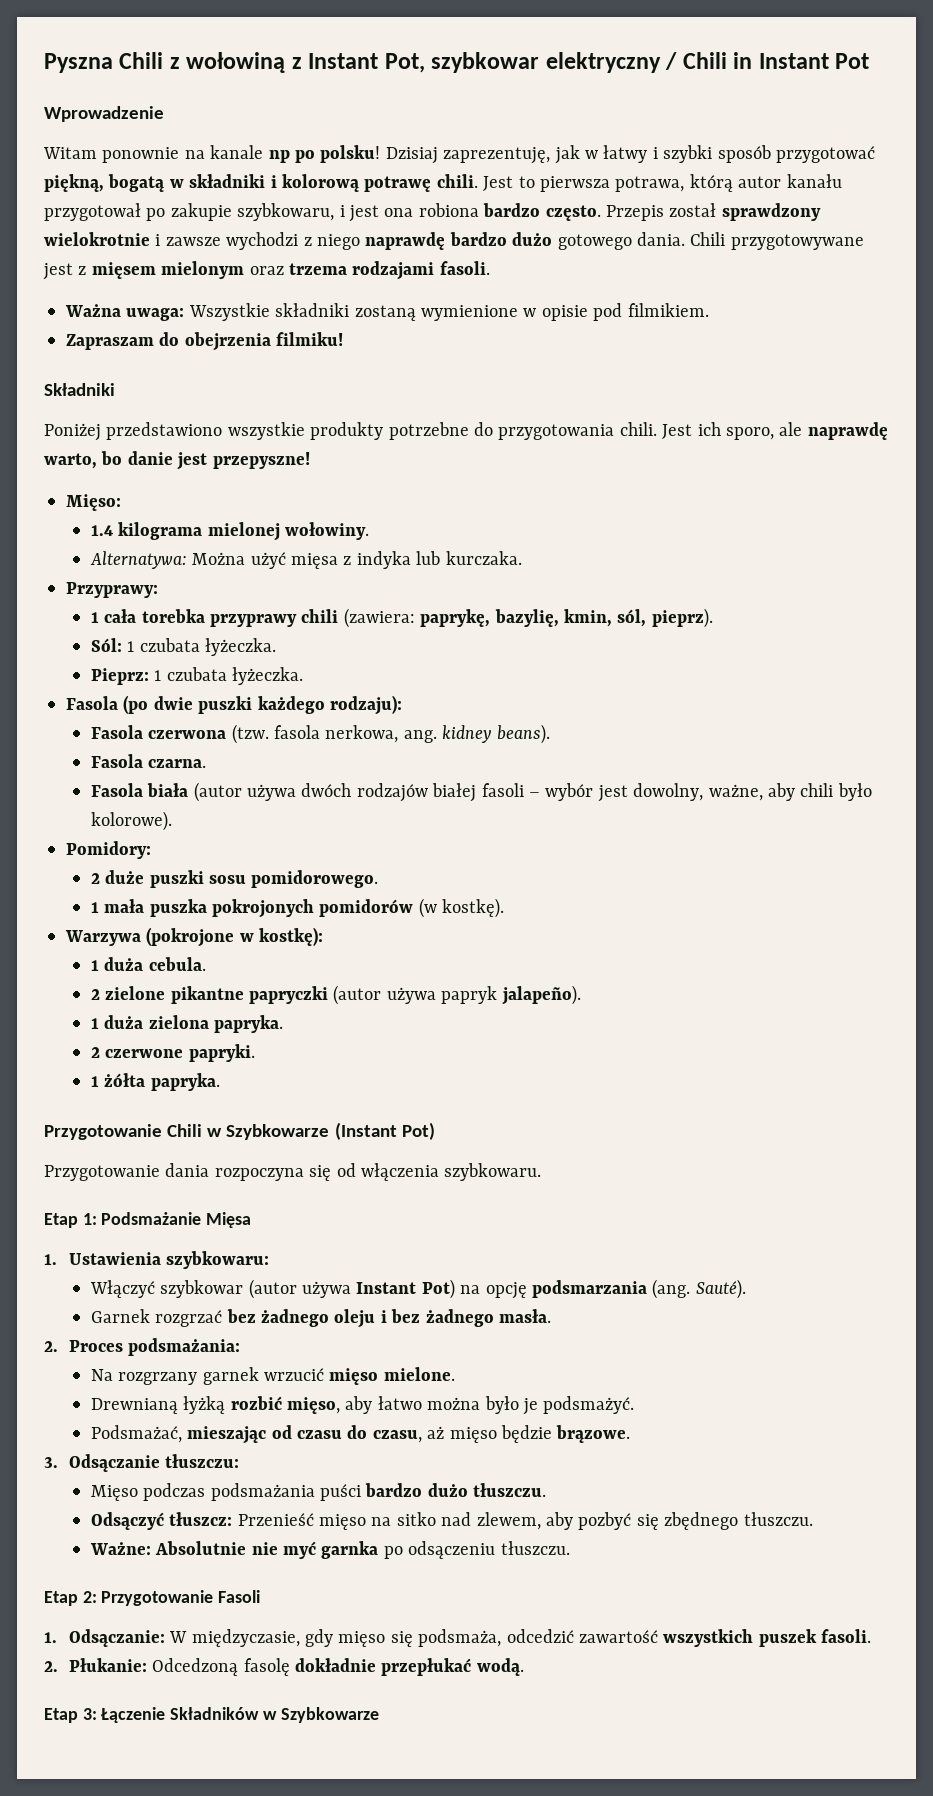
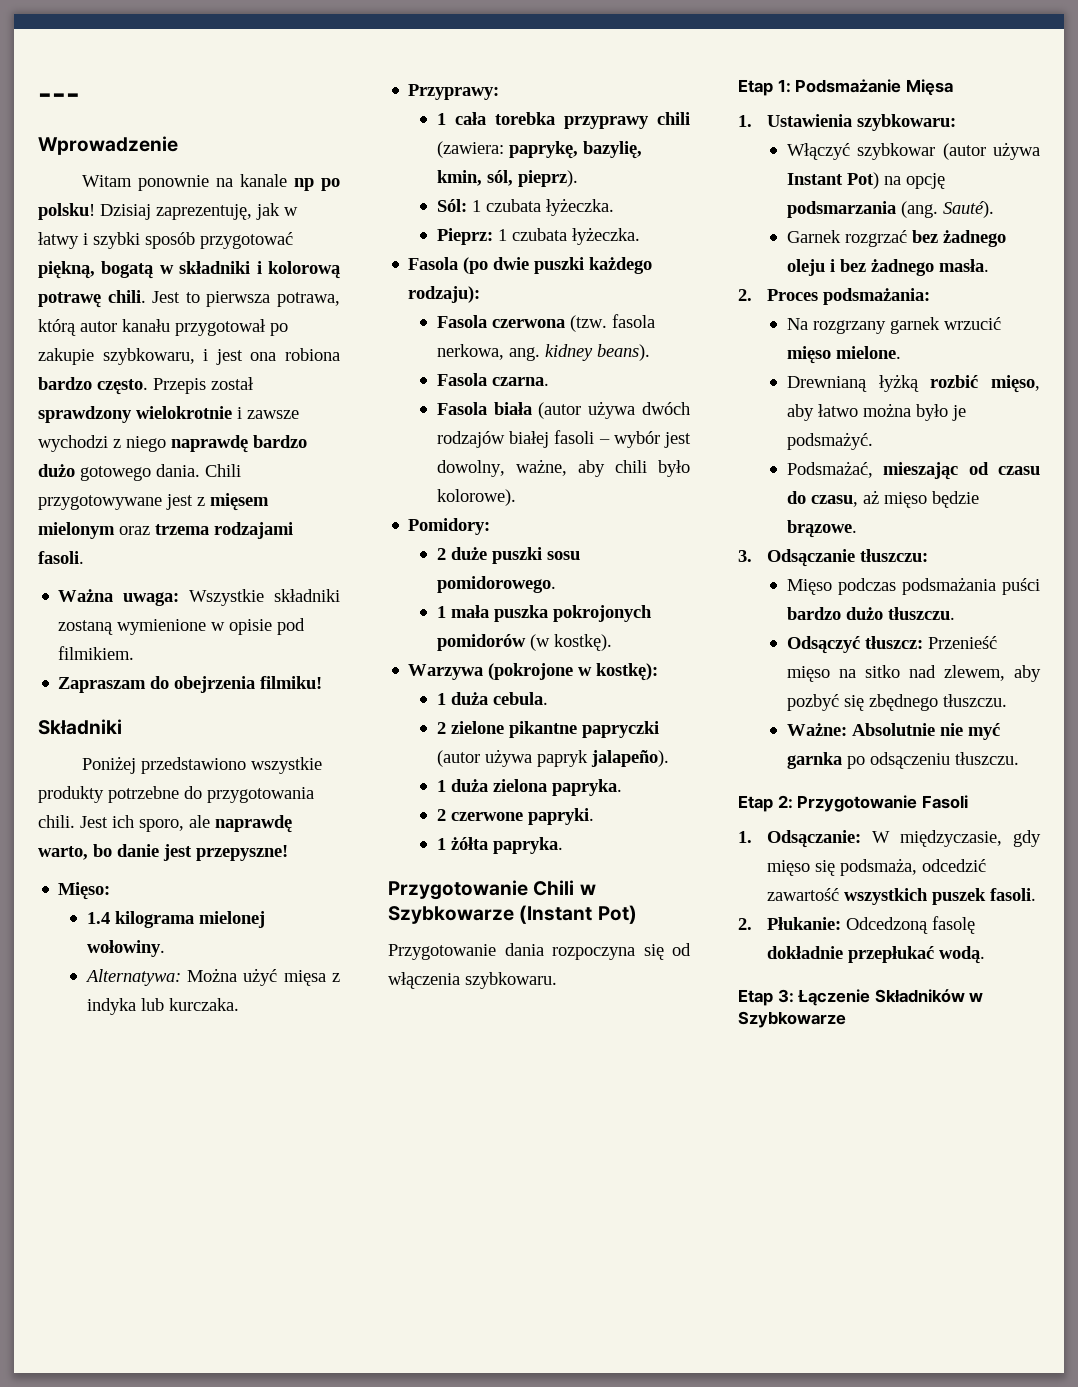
[44,52,870,73] Pyszna Chili z wołowiną z Instant Pot, szybkowar elektryczny / Chili in Instant Pot -> [38,93,80,104] ---

